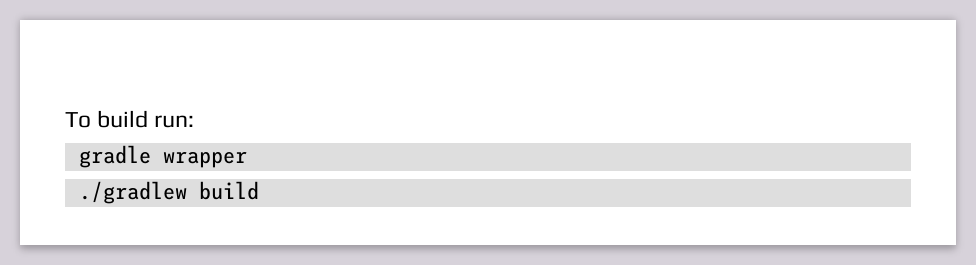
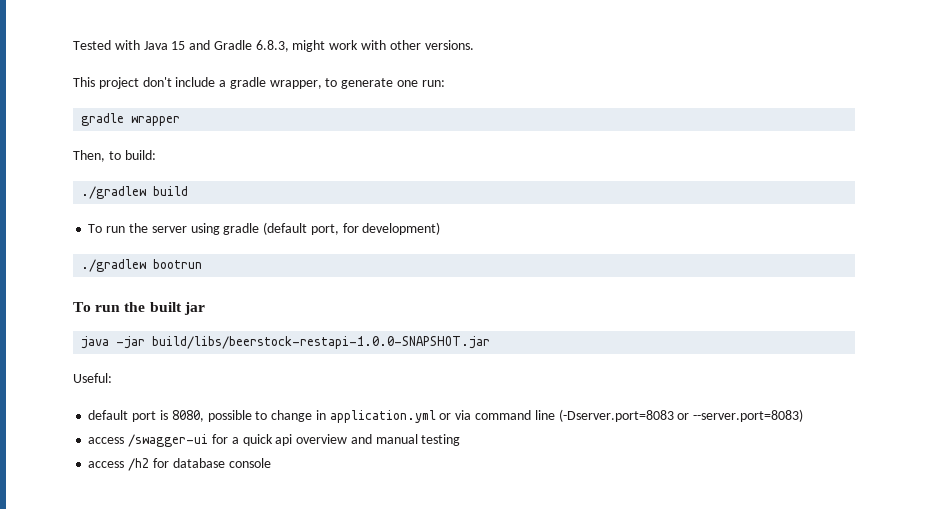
[65,110,149,128] To build -> [73,40,474,52] [73,77,419,89] Tested with Java 15 and Gradle 6.8.3, might work with other versions. // This project don't include a gradle wrapper, to generate one
(247, 159) none -> [73,150,156,162] // Then, to build:
(259, 190) none -> [88,222,441,235] [81,259,203,272] [73,302,205,315] [81,336,491,349] [73,373,112,383] [88,409,804,423] [88,434,461,447] [88,458,271,471] // To run the server using gradle (default port, for development) // ./gradlew bootrun // To run the built jar // java -jar build/libs/beerstock-restapi-1.0.0-SNAPSHOT.jar // Useful: // default port is 8080, possible to change in application.yml or via command line (-Dserver.port=8083 or --server.port=8083) // access /swagger-ui for a quick api overview and manual testing // access /h2 for database console

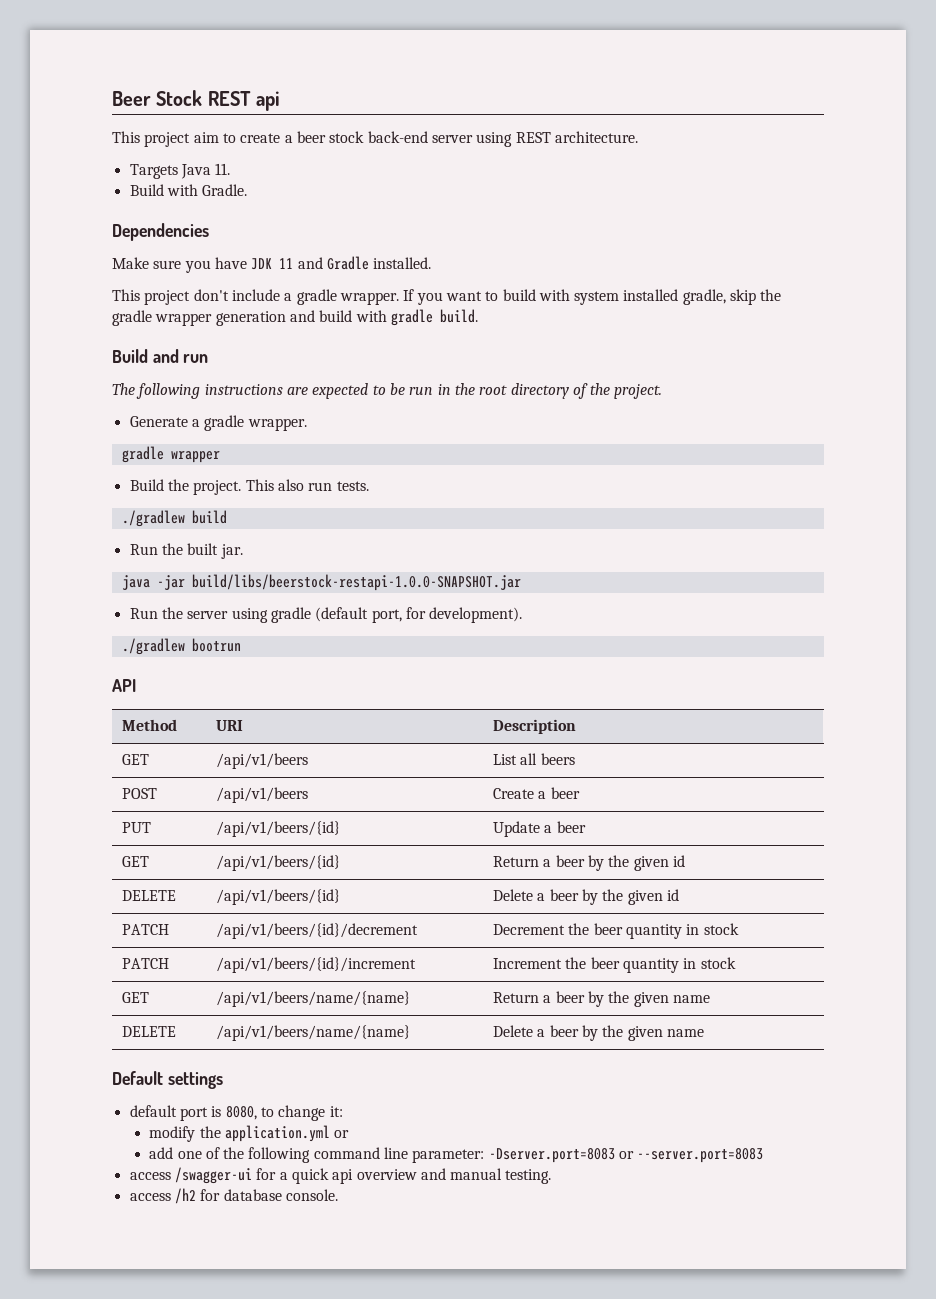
[73,40,474,52] Tested with Java 15 and Gradle 6.8.3, might work with other versions. -> [112,90,281,111] [112,131,638,147] [129,163,231,179] [129,184,248,196] [112,223,209,241] [112,256,432,273] Beer Stock REST api // This project aim to create a beer stock back-end server using REST architecture. // Targets Java 11. // Build with Gradle. // Dependencies // Make sure you have JDK 11 and Gradle installed.
[269,78,445,89] [81,113,181,126] [73,150,156,162] [81,186,189,199] [88,224,126,233] wrapper, to generate one run: // gradle wrapper // Then, to build: // ./gradlew build // To run -> [339,289,782,305] [112,309,478,326] [112,349,209,363] [112,383,663,399] [129,415,307,431] [121,446,220,463] [129,479,369,495] [121,510,227,527] [129,543,243,559] [121,574,521,591] [129,608,158,619] wrapper. If you want to build with system installed gradle, skip the gradle wrapper generation and build with gradle build. // Build and run // The following instructions are expected to be run in the root directory of the project. // Generate a gradle wrapper. // gradle wrapper // Build the project. This also run tests. // ./gradlew build // Run the built jar. // java -jar build/libs/beerstock-restapi-1.0.0-SNAPSHOT.jar // Run
[362,222,441,235] development) -> [429,607,523,623] development).
[73,302,205,315] [81,336,491,349] [73,373,112,383] To run the built jar // java -jar build/libs/beerstock-restapi-1.0.0-SNAPSHOT.jar // Useful: -> [112,679,136,692] [121,719,177,731] [215,720,243,731] [492,719,576,734] [121,754,149,765] [215,753,308,769] [492,753,575,765] [121,788,157,799] [215,787,308,803] [492,787,580,799] [121,822,151,833] [215,821,340,837] [492,821,586,837] [121,856,149,867] [215,855,340,871] [492,855,685,871] [121,890,176,901] [215,889,340,905] [492,889,679,905] [121,924,169,935] [215,923,418,939] [492,923,739,939] [121,958,169,969] [215,957,416,973] [492,957,736,973] [121,992,149,1003] [215,991,410,1007] [492,991,710,1007] [121,1026,176,1037] [215,1025,410,1041] [492,1025,704,1041] [112,1071,223,1089] API // Method | URI | Description // GET | /api/v1/beers | List all beers // POST | /api/v1/beers | Create a beer // PUT | /api/v1/beers/{id} | Update a beer // GET | /api/v1/beers/{id} | Return a beer by the given id // DELETE | /api/v1/beers/{id} | Delete a beer by the given id // PATCH | /api/v1/beers/{id}/decrement | Decrement the beer quantity in stock // PATCH | /api/v1/beers/{id}/increment | Increment the beer quantity in stock // GET | /api/v1/beers/name/{name} | Return a beer by the given name // DELETE | /api/v1/beers/name/{name} | Delete a beer by the given name // Default settings
[207,410,252,422] possible -> (257, 1113) none
[315,410,326,420] in -> [329,1106,343,1117] [149,1126,221,1142] it: // modify the
[455,409,804,422] via command line (-Dserver.port=8083 or --server.port=8083) -> [149,1147,764,1163] // add one of the following command line parameter: -Dserver.port=8083 or --server.port=8083
[421,434,461,446] testing -> [505,1169,552,1184] testing.
[228,458,271,468] console -> [285,1189,338,1201] console.

